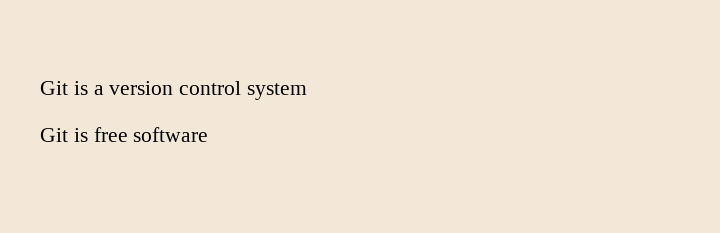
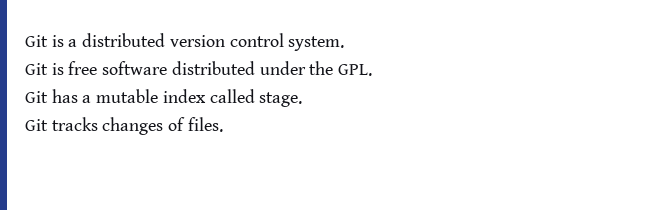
(104, 90) none -> [82,33,166,47] distributed
[247,83,308,100] system -> [288,36,345,51] system.
(209, 134) none -> [171,61,373,76] [25,89,303,107] [25,117,223,135] distributed under the GPL. // Git has a mutable index called stage. // Git tracks changes of files.

